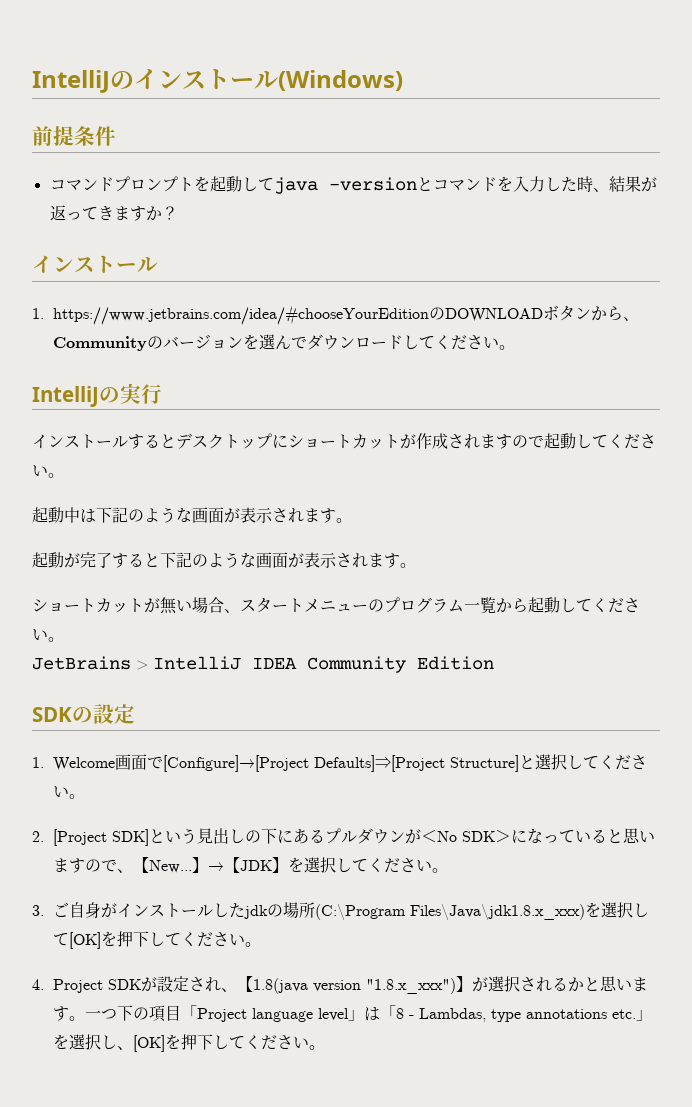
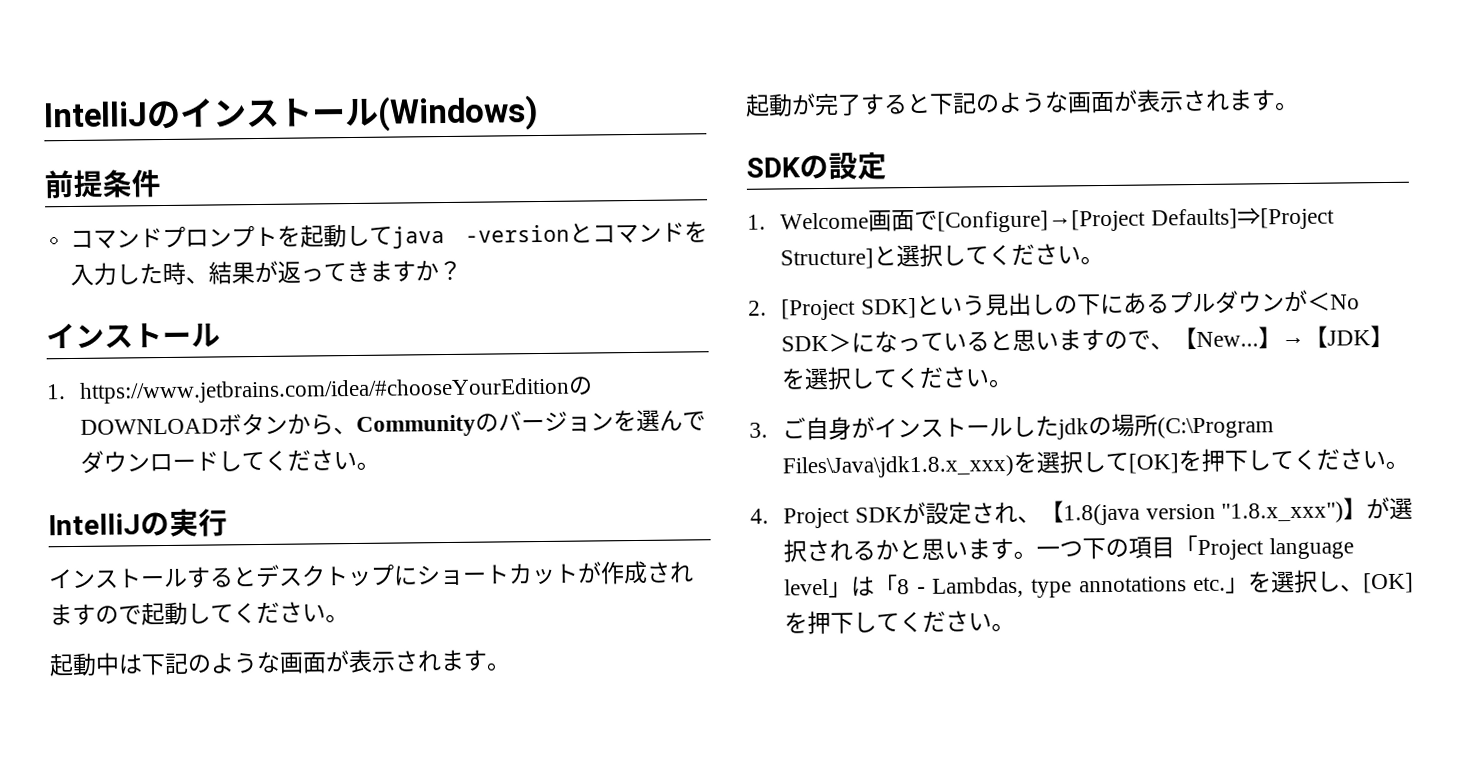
[32,597,640,614] [32,628,64,642] [32,656,494,673] // ショートカットが無い場合、スタートメニューのプログラム一覧から起動してください。 // JetBrains > IntelliJ IDEA Community Edition -> (1299, 106) none

